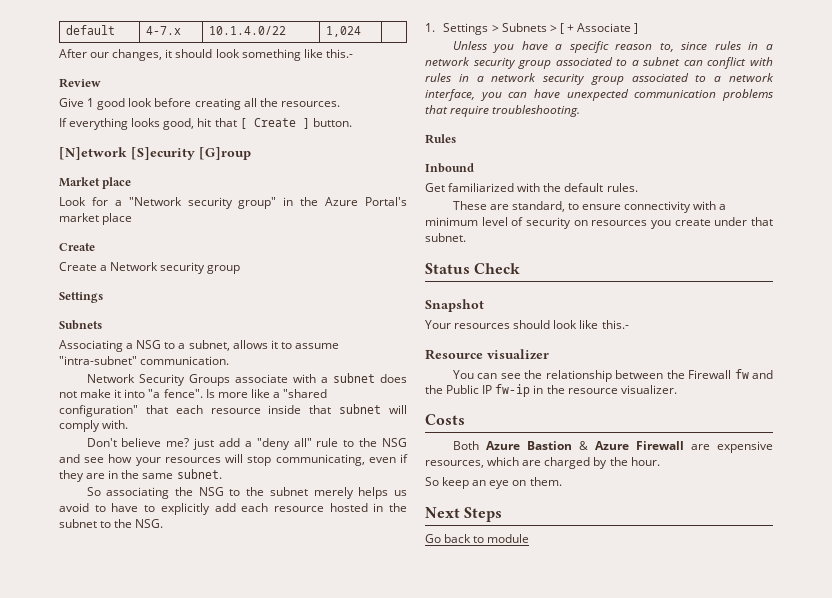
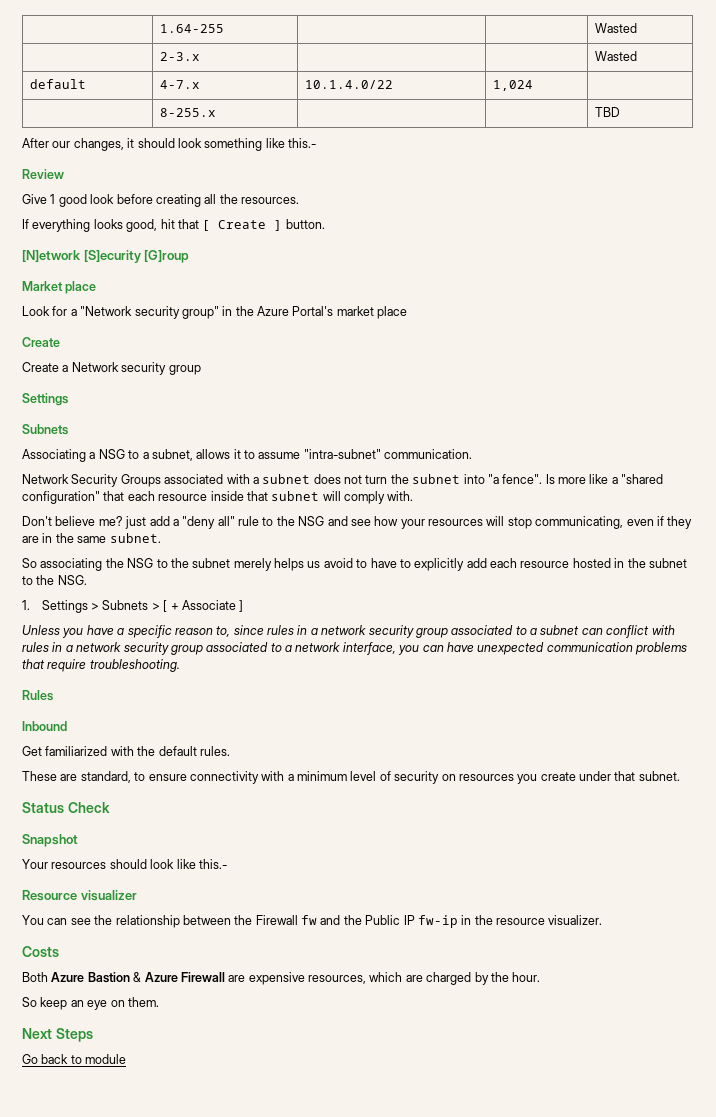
(65, 30) none -> [160,24,225,33] [595,23,638,33] [160,52,201,61] [595,51,638,61] | 1.64-255 | | | Wasted // | 2-3.x | | | Wasted //
(361, 31) none -> [160,108,217,117] [595,107,621,117] // | 8-255.x | | | TBD
[234,374,288,383] associate -> [164,474,224,484] associated
[80,389,122,398] make it -> [365,474,461,484] turn the subnet

